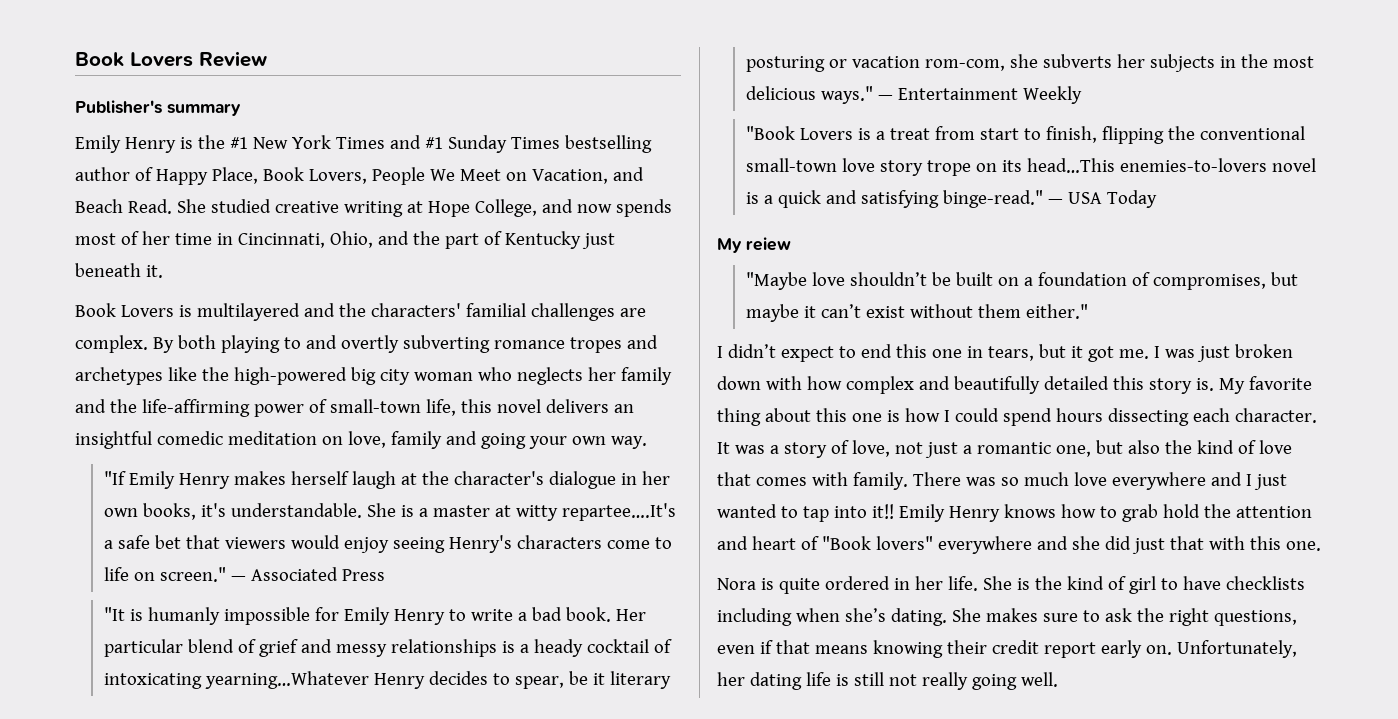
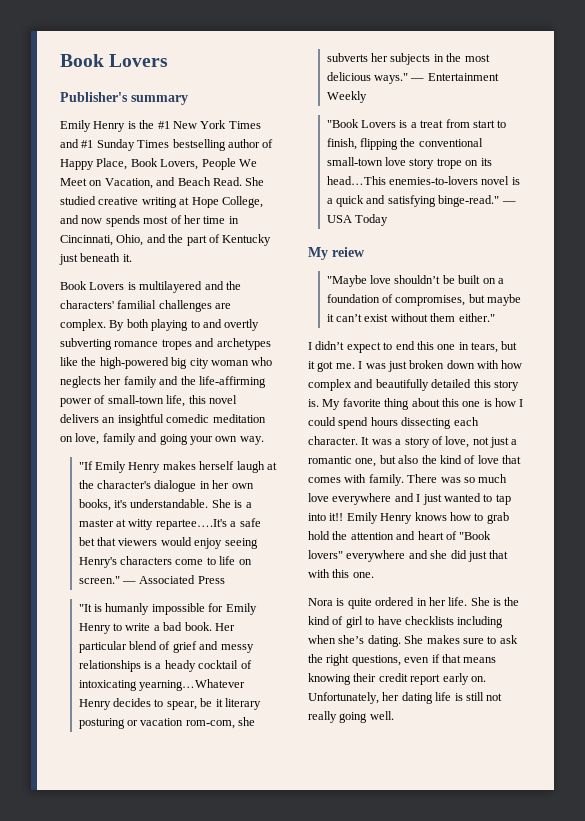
[75,51,267,67] Book Lovers Review -> [60,54,169,67] Book Lovers

